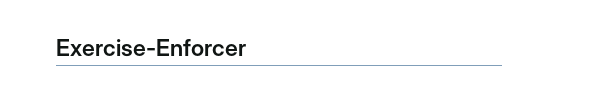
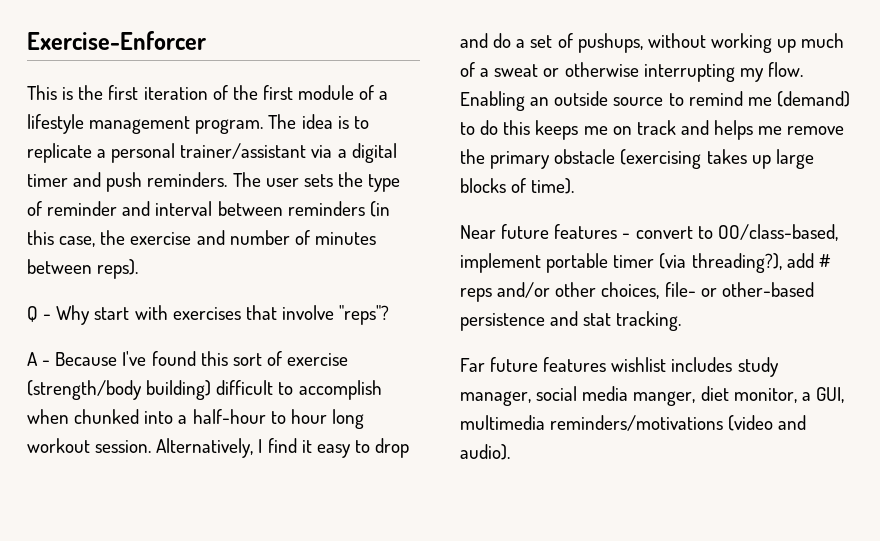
(246, 48) none -> [27,85,389,100] [27,114,369,134] [27,143,397,163] [27,172,401,192] [27,201,390,217] [27,230,376,247] [27,259,139,279] [27,305,390,325] [27,351,349,366] [27,380,382,400] [27,409,364,429] [27,438,410,458] [460,33,845,53] [460,62,803,82] [460,91,850,111] [460,120,845,140] [460,149,814,169] [460,178,575,194] [460,224,838,241] [460,253,831,273] [460,282,814,302] [460,311,682,331] [460,357,779,377] [460,386,844,406] [460,415,807,431] [460,444,510,460] // This is the first iteration of the first module of a lifestyle management program. The idea is to replicate a personal trainer/assistant via a digital timer and push reminders. The user sets the type of reminder and interval between reminders (in this case, the exercise and number of minutes between reps). // Q - Why start with exercises that involve "reps"? // A - Because I've found this sort of exercise (strength/body building) difficult to accomplish when chunked into a half-hour to hour long workout session. Alternatively, I find it easy to drop and do a set of pushups, without working up much of a sweat or otherwise interrupting my flow. Enabling an outside source to remind me (demand) to do this keeps me on track and helps me remove the primary obstacle (exercising takes up large blocks of time). // Near future features - convert to OO/class-based, implement portable timer (via threading?), add # reps and/or other choices, file- or other-based persistence and stat tracking. // Far future features wishlist includes study manager, social media manger, diet monitor, a GUI, multimedia reminders/motivations (video and audio).

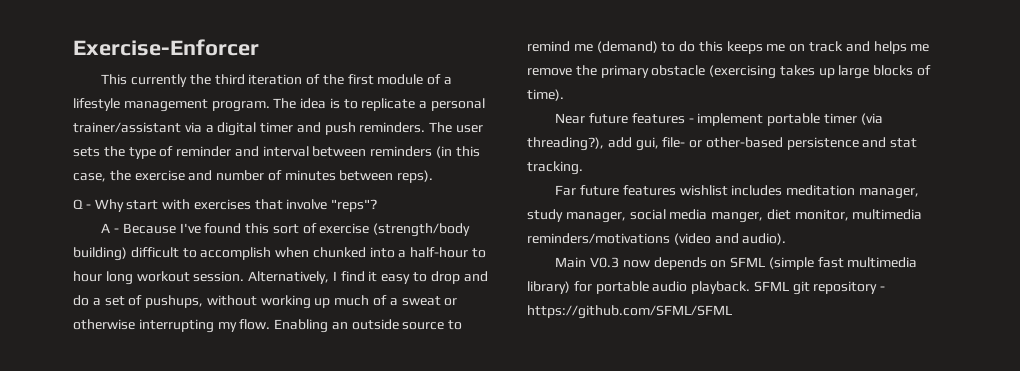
[62,85,139,100] is the first -> [131,74,245,87] currently the third
[635,224,838,241] convert to OO/class-based, -> (694, 120) none
[818,254,831,268] [460,282,660,302] # reps and/or other choices, -> [635,137,659,151] gui,
(733, 364) none -> [786,185,919,199] meditation manager,
[801,387,844,403] a GUI, -> (849, 215) none
(510, 452) none -> [555,257,918,270] [527,281,886,295] [527,305,732,319] // Main V0.3 now depends on SFML (simple fast multimedia library) for portable audio playback. SFML git repository - https://github.com/SFML/SFML

